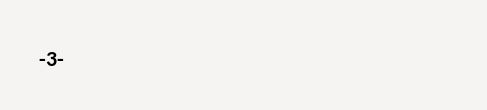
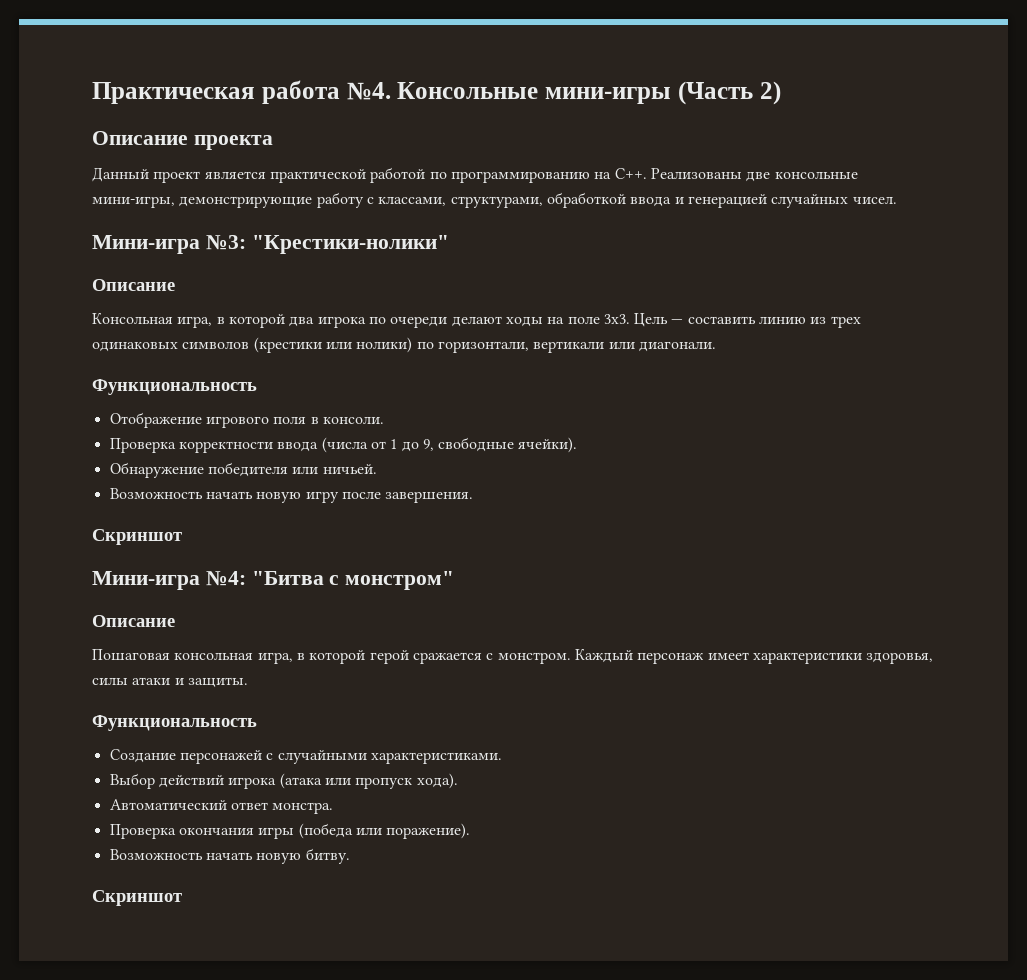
[39,52,64,66] -3- -> [92,80,781,105] [92,131,273,150] [92,167,858,183] [92,192,897,208] [92,235,449,254] [92,279,175,291] [92,313,861,328] [92,337,716,353] [92,379,257,395] [109,412,384,428] [109,437,578,453] [109,462,377,478] [109,488,474,503] [92,529,182,545] [92,571,455,590] [92,615,175,627] [92,649,934,664] [92,677,248,688] [92,715,257,731] [109,749,502,764] [109,773,458,789] [109,799,334,814] [109,823,471,839] [109,848,350,864] [92,890,182,906] Практическая работа №4. Консольные мини-игры (Часть 2) // Описание проекта // Данный проект является практической работой по программированию на C++. Реализованы две консольные мини-игры, демонстрирующие работу с классами, структурами, обработкой ввода и генерацией случайных чисел. // Мини-игра №3: "Крестики-нолики" // Описание // Консольная игра, в которой два игрока по очереди делают ходы на поле 3x3. Цель — составить линию из трех одинаковых символов (крестики или нолики) по горизонтали, вертикали или диагонали. // Функциональность // Отображение игрового поля в консоли. // Проверка корректности ввода (числа от 1 до 9, свободные ячейки). // Обнаружение победителя или ничьей. // Возможность начать новую игру после завершения. // Скриншот // Мини-игра №4: "Битва с монстром" // Описание // Пошаговая консольная игра, в которой герой сражается с монстром. Каждый персонаж имеет характеристики здоровья, силы атаки и защиты. // Функциональность // Создание персонажей с случайными характеристиками. // Выбор действий игрока (атака или пропуск хода). // Автоматический ответ монстра. // Проверка окончания игры (победа или поражение). // Возможность начать новую битву. // Скриншот

